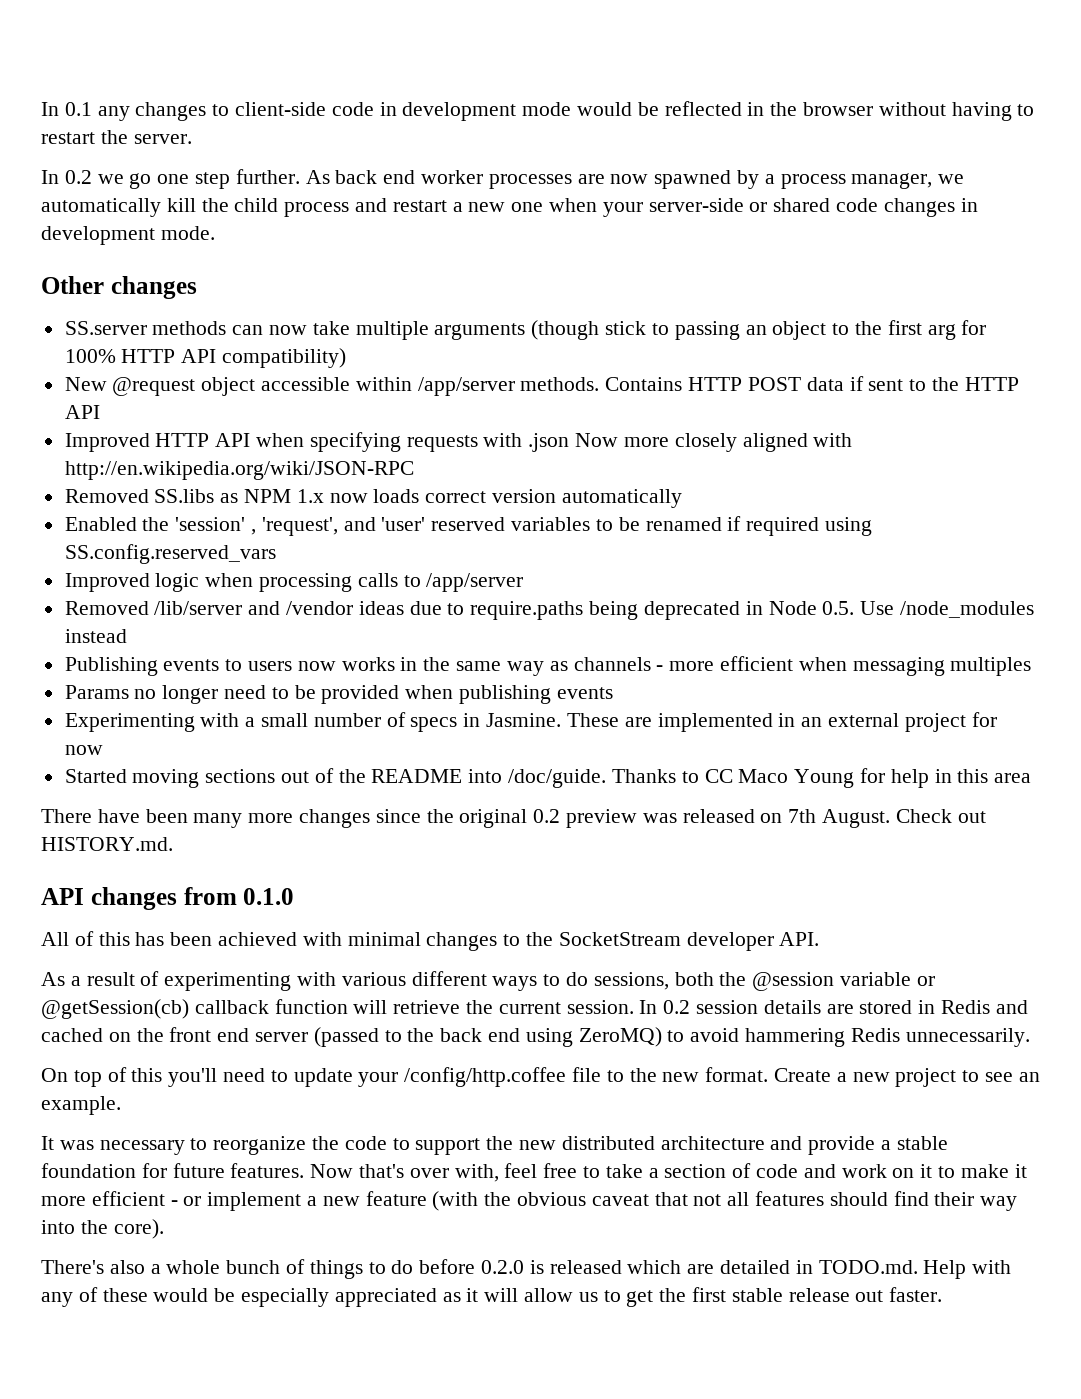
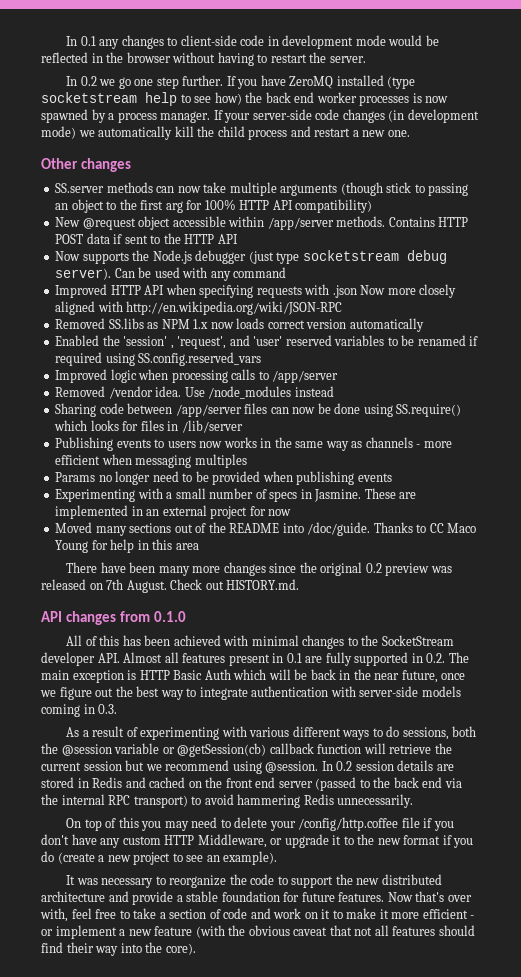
[305,170,330,184] As -> [226,75,416,89] [41,92,263,106] If you have ZeroMQ installed (type socketstream help to see how) the
[577,174,605,184] are -> [412,93,422,103] is
[851,173,933,189] manager, -> [160,109,479,123] [41,126,76,139] manager. If your server-side code changes (in development mode)
[511,198,978,217] [41,226,215,245] one when your server-side or shared code changes in development mode. -> [387,130,410,137] one.
(100, 412) none -> [55,250,447,264] [55,267,287,281] // Now supports the Node.js debugger (just type socketstream debug server). Can be used with any command
[154,601,1034,620] [64,629,127,643] /lib/server and /vendor ideas due to require.paths being deprecated in Node 0.5. Use /node_modules instead -> [108,386,334,399] [55,403,462,417] [54,420,243,433] /vendor idea. Use /node_modules instead // Sharing code between /app/server files can now be done using SS.require() which looks for files in /lib/server
[64,769,200,788] Started moving -> [55,522,127,536] Moved many
(820, 939) none -> [123,652,469,666] [41,669,466,683] [40,686,461,700] [41,704,118,717] Almost all features present in 0.1 are fully supported in 0.2. The main exception is HTTP Basic Auth which will be back in the near future, once we figure out the best way to integrate authentication with server-side models coming in 0.3.
[566,1000,634,1014] session. -> [83,760,319,774] session but we recommend using @session.
[525,1027,662,1047] using ZeroMQ) -> [444,778,462,788] [41,794,188,808] via the internal RPC transport)
[168,1068,353,1087] you'll need to update -> [141,817,268,831] you may need to delete
[606,1067,832,1082] to the new format. Create -> [423,818,454,831] [41,834,474,848] [41,851,95,864] if you don't have any custom HTTP Middleware, or upgrade it to the new format if you do (create
[41,1096,121,1115] example. -> [223,851,278,865] example).
[41,1259,1012,1279] [41,1287,943,1307] // There's also a whole bunch of things to do before 0.2.0 is released which are detailed in TODO.md. Help with any of these would be especially appreciated as it will allow us to get the first stable release out faster. -> (196, 949) none

